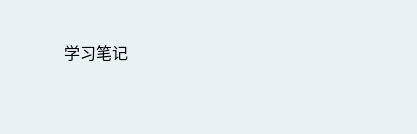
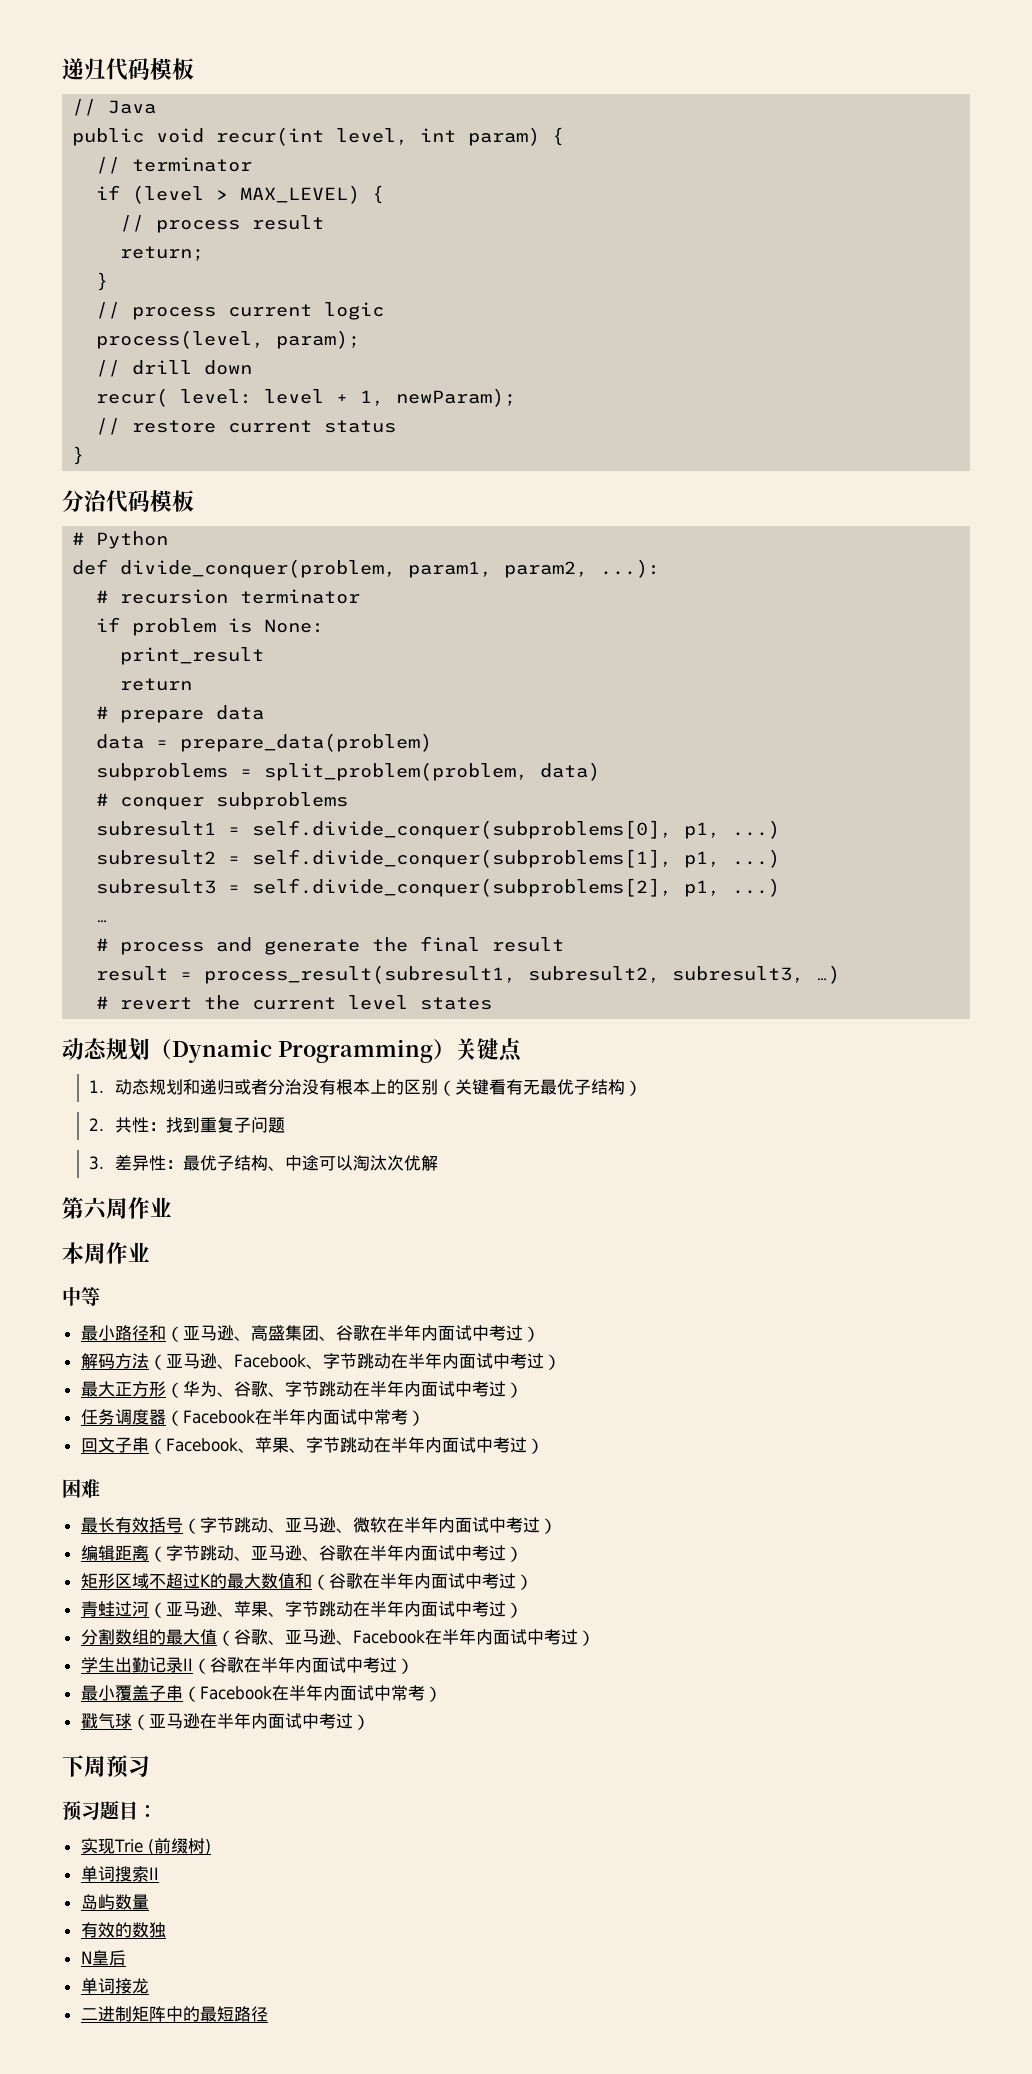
[64,45,128,62] 学习笔记 -> [62,58,194,81] [72,99,157,116] [72,127,565,146] [96,157,253,174] [96,185,385,204] [120,215,325,233] [120,246,205,261] [96,272,109,291] [96,302,385,320] [96,330,361,349] [96,360,253,377] [96,388,517,407] [96,418,397,435] [72,446,85,465] [62,490,194,513] [72,531,169,549] [72,559,661,578] [96,589,361,604] [96,617,325,636] [120,647,265,665] [120,678,193,691] [96,705,265,723] [96,733,433,752] [96,762,601,781] [96,792,349,810] [96,820,781,839] [96,849,781,868] [96,878,781,897] [96,920,109,923] [96,936,565,955] [96,965,841,984] [96,995,493,1010] [62,1038,522,1063] [88,1079,643,1096] [88,1117,286,1133] [88,1155,439,1171] [62,1197,172,1220] [62,1242,150,1264] [62,1287,100,1306] [80,1324,540,1342] [80,1352,561,1370] [80,1380,523,1398] [80,1408,425,1426] [80,1436,544,1454] [62,1479,100,1498] [80,1516,557,1534] [80,1544,523,1562] [80,1572,533,1590] [80,1600,523,1618] [80,1628,595,1646] [80,1656,414,1674] [80,1684,442,1702] [80,1712,370,1730] [62,1755,150,1778] [62,1800,157,1821] [80,1838,211,1855] [80,1866,159,1882] [80,1894,149,1910] [80,1922,166,1938] [80,1950,126,1966] [80,1978,149,1994] [80,2006,268,2022] 递归代码模板 // // Java // public void recur(int level, int param) { // // terminator // if (level > MAX_LEVEL) { // // process result // return; // } // // process current logic // process(level, param); // // drill down // recur( level: level + 1, newParam); // // restore current status // } // 分治代码模板 // # Python // def divide_conquer(problem, param1, param2, ...): // # recursion terminator // if problem is None: // print_result // return // # prepare data // data = prepare_data(problem) // subproblems = split_problem(problem, data) // # conquer subproblems // subresult1 = self.divide_conquer(subproblems[0], p1, ...) // subresult2 = self.divide_conquer(subproblems[1], p1, ...) // subresult3 = self.divide_conquer(subproblems[2], p1, ...) // … // # process and generate the final result // result = process_result(subresult1, subresult2, subresult3, …) // # revert the current level states // 动态规划（Dynamic Programming）关键点 // 1.动态规划和递归或者分治没有根本上的区别（关键看有无最优子结构） // 2.共性：找到重复子问题 // 3.差异性：最优子结构、中途可以淘汰次优解 // 第六周作业 // 本周作业 // 中等 // 最小路径和（亚马逊、高盛集团、谷歌在半年内面试中考过） // 解码方法（亚马逊、Facebook、字节跳动在半年内面试中考过） // 最大正方形（华为、谷歌、字节跳动在半年内面试中考过） // 任务调度器（Facebook在半年内面试中常考） // 回文子串（Facebook、苹果、字节跳动在半年内面试中考过） // 困难 // 最长有效括号（字节跳动、亚马逊、微软在半年内面试中考过） // 编辑距离（字节跳动、亚马逊、谷歌在半年内面试中考过） // 矩形区域不超过K的最大数值和（谷歌在半年内面试中考过） // 青蛙过河（亚马逊、苹果、字节跳动在半年内面试中考过） // 分割数组的最大值（谷歌、亚马逊、Facebook在半年内面试中考过） // 学生出勤记录II（谷歌在半年内面试中考过） // 最小覆盖子串（Facebook在半年内面试中常考） // 戳气球（亚马逊在半年内面试中考过） // 下周预习 // 预习题目： // 实现Trie (前缀树) // 单词搜索II // 岛屿数量 // 有效的数独 // N皇后 // 单词接龙 // 二进制矩阵中的最短路径

